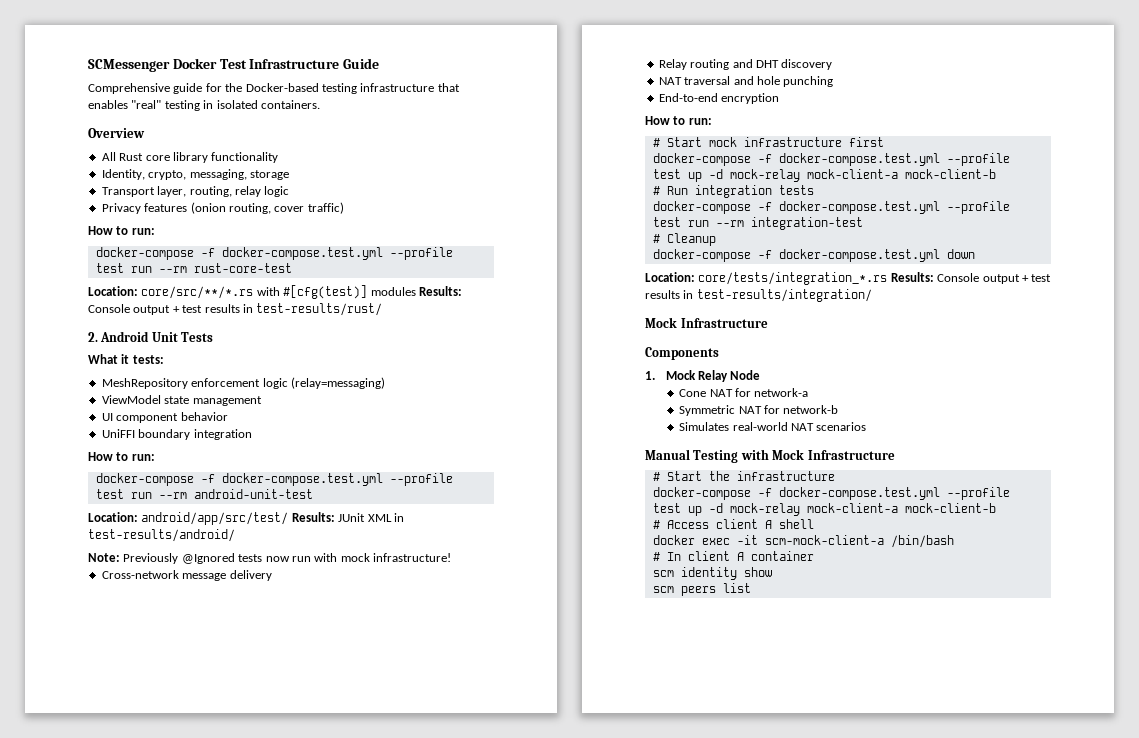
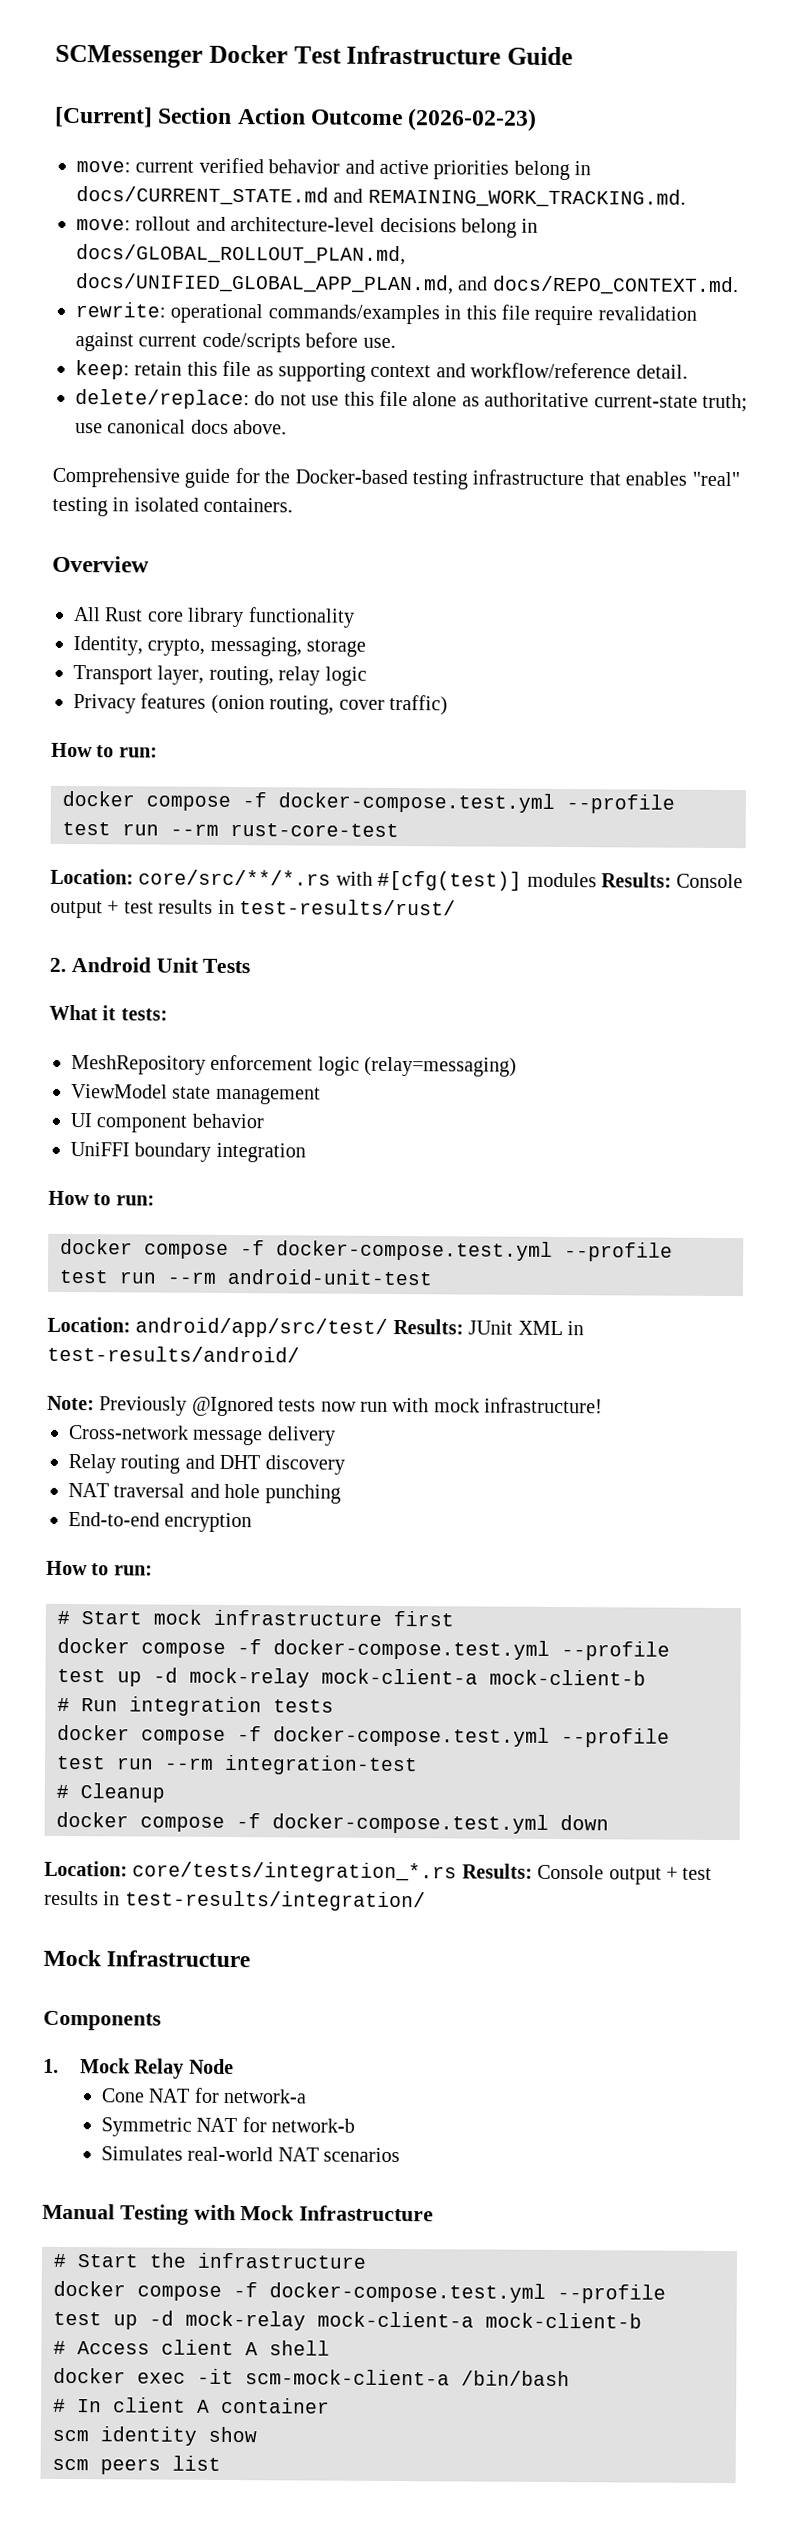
(380, 63) none -> [54,106,538,131] [76,157,592,181] [76,186,686,208] [76,216,539,238] [76,244,406,266] [75,273,739,296] [75,302,697,326] [75,332,396,353] [75,360,688,382] [75,389,748,413] [75,419,288,435] // [Current] Section Action Outcome (2026-02-23) // move: current verified behavior and active priorities belong in docs/CURRENT_STATE.md and REMAINING_WORK_TRACKING.md. // move: rollout and architecture-level decisions belong in docs/GLOBAL_ROLLOUT_PLAN.md, docs/UNIFIED_GLOBAL_APP_PLAN.md, and docs/REPO_CONTEXT.md. // rewrite: operational commands/examples in this file require revalidation against current code/scripts before use. // keep: retain this file as supporting context and workflow/reference detail. // delete/replace: do not use this file alone as authoritative current-state truth; use canonical docs above.
[95,247,194,260] docker-compose -> [62,790,231,811] docker compose
[95,473,194,486] docker-compose -> [60,1238,229,1259] docker compose
[652,153,751,166] docker-compose -> [57,1637,226,1658] docker compose
[652,201,751,214] docker-compose -> [57,1724,226,1745] docker compose
[652,249,751,262] docker-compose -> [56,1811,225,1832] docker compose
[652,487,751,500] docker-compose -> [53,2280,222,2301] docker compose

